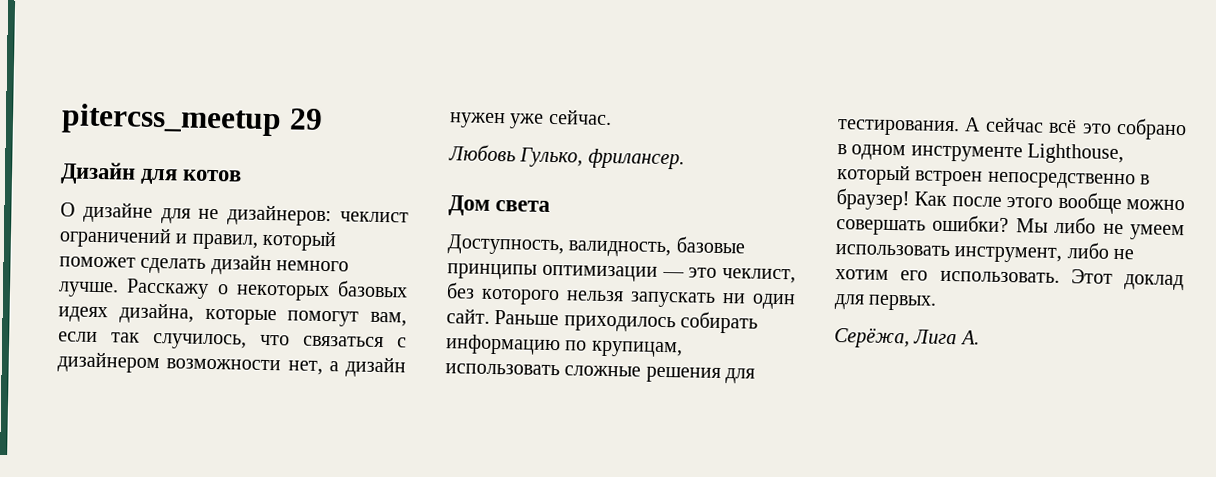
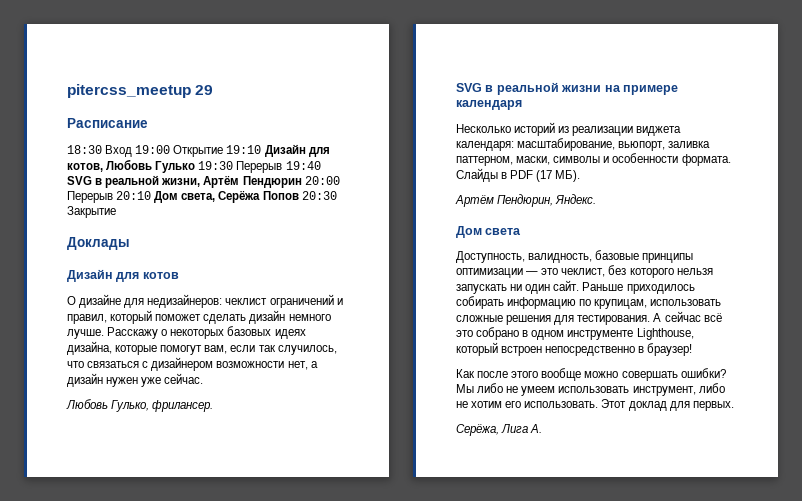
(323, 119) none -> [67,118,148,128] [67,144,330,157] [67,159,321,173] [67,175,340,188] [67,190,337,203] [67,206,116,218] [67,237,130,250] // Расписание // 18:30 Вход 19:00 Открытие 19:10 Дизайн для котов, Любовь Гулько 19:30 Перерыв 19:40 SVG в реальной жизни, Артём Пендюрин 20:00 Перерыв 20:10 Дом света, Серёжа Попов 20:30 Закрытие // Доклады
[198,204,333,227] не дизайнеров: -> [147,294,223,308] недизайнеров:
(685, 159) none -> [456,82,678,95] [456,100,522,110] [456,122,682,136] [456,138,711,151] [456,153,731,166] [456,168,581,182] [455,194,597,207] // SVG в реальной жизни на примере календаря // Несколько историй из реализации виджета календаря: масштабирование, вьюпорт, заливка паттерном, маски, символы и особенности формата. Слайды в PDF (17 МБ). // Артём Пендюрин, Яндекс.
(910, 199) none -> (693, 349) //

